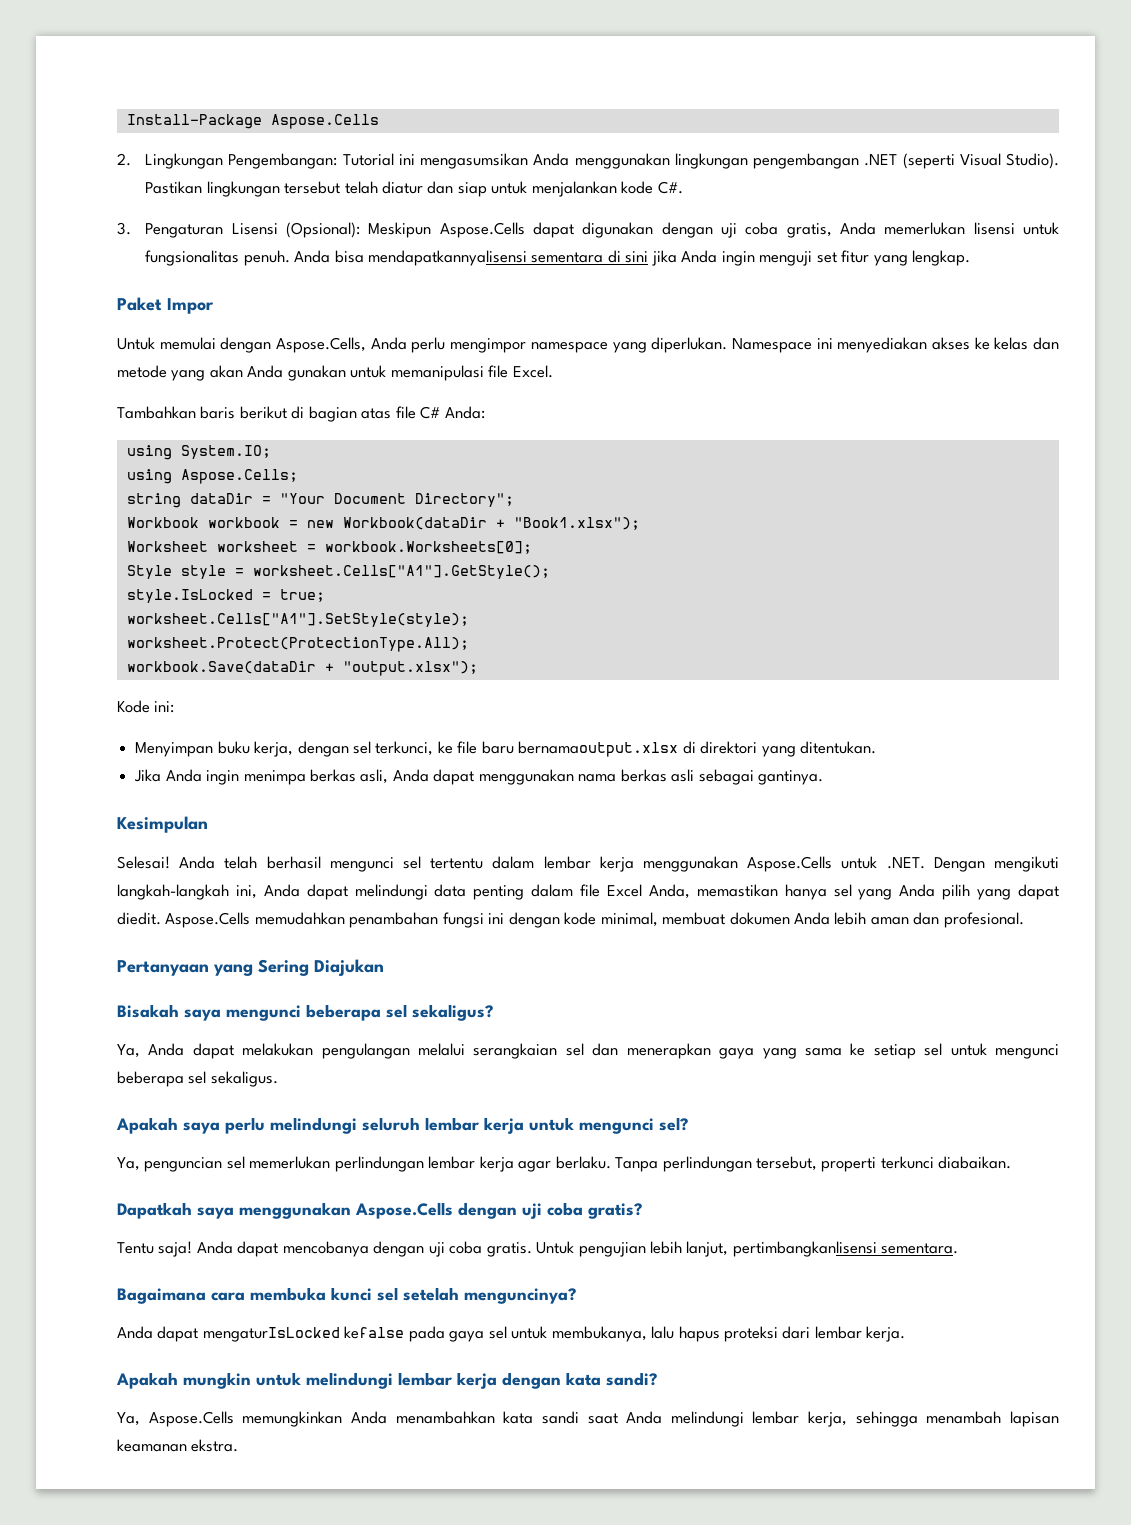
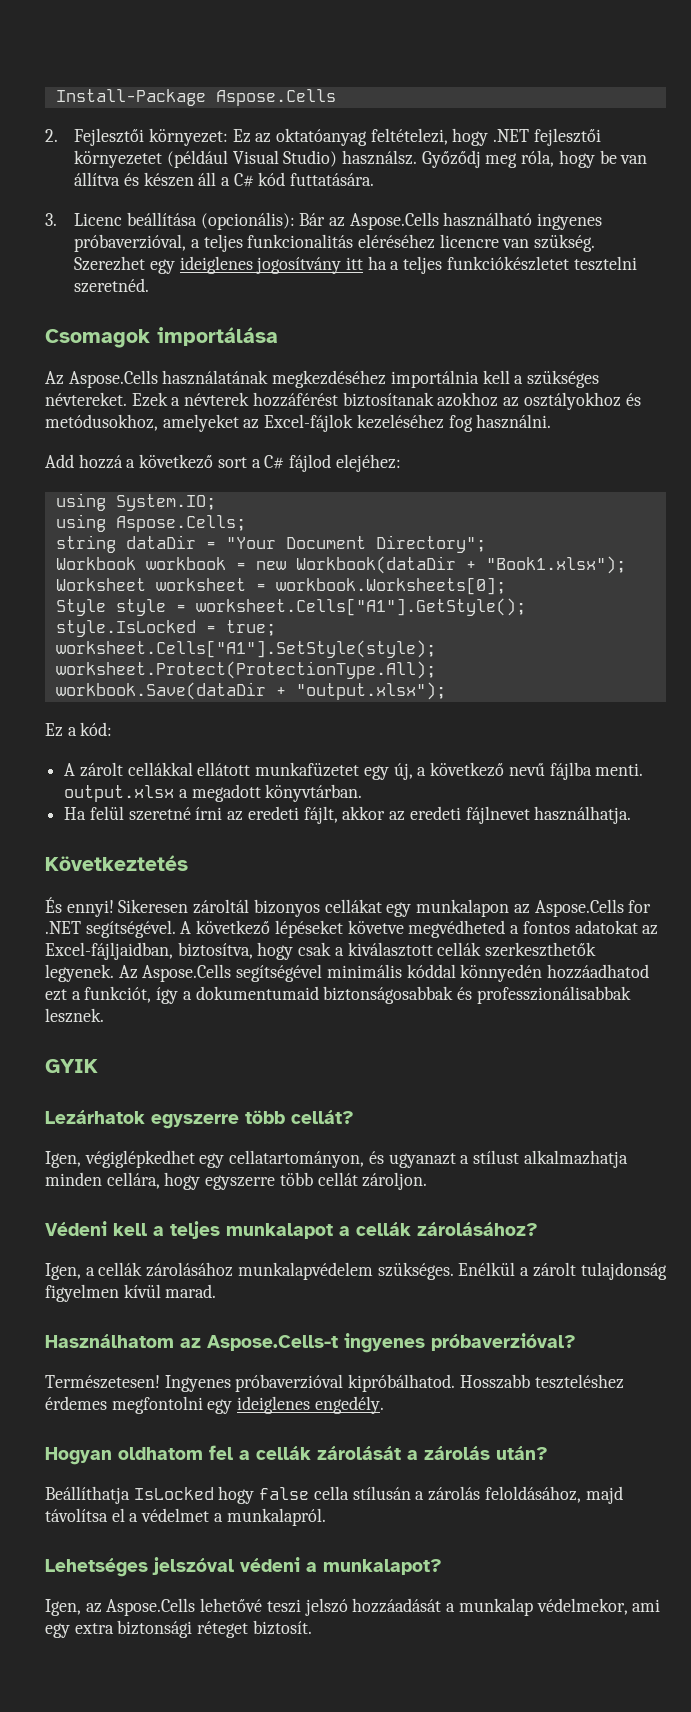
[145,153,1059,169] [145,181,683,197] [117,222,1060,238] [145,250,971,266] [117,297,214,314] [117,337,1059,353] [117,365,553,381] [117,406,485,422] Lingkungan Pengembangan: Tutorial ini mengasumsikan Anda menggunakan lingkungan pengembangan .NET (seperti Visual Studio). Pastikan lingkungan tersebut telah diatur dan siap untuk menjalankan kode C#. // 3. Pengaturan Lisensi (Opsional): Meskipun Aspose.Cells dapat digunakan dengan uji coba gratis, Anda memerlukan lisensi untuk fungsionalitas penuh. Anda bisa mendapatkannyalisensi sementara di sini jika Anda ingin menguji set fitur yang lengkap. // Paket Impor // Untuk memulai dengan Aspose.Cells, Anda perlu mengimpor namespace yang diperlukan. Namespace ini menyediakan akses ke kelas dan metode yang akan Anda gunakan untuk memanipulasi file Excel. // Tambahkan baris berikut di bagian atas file C# Anda: -> [74,128,601,146] [74,150,648,168] [74,172,375,187] [45,212,603,230] [74,234,596,252] [74,256,637,274] [74,278,150,293] [45,327,278,348] [45,370,600,388] [45,392,641,410] [45,414,552,432] [45,454,401,472] Fejlesztői környezet: Ez az oktatóanyag feltételezi, hogy .NET fejlesztői környezetet (például Visual Studio) használsz. Győződj meg róla, hogy be van állítva és készen áll a C# kód futtatására. // 3. Licenc beállítása (opcionális): Bár az Aspose.Cells használható ingyenes próbaverzióval, a teljes funkcionalitás eléréséhez licencre van szükség. Szerezhet egy ideiglenes jogosítvány itt ha a teljes funkciókészletet tesztelni szeretnéd. // Csomagok importálása // Az Aspose.Cells használatának megkezdéséhez importálnia kell a szükséges névtereket. Ezek a névterek hozzáférést biztosítanak azokhoz az osztályokhoz és metódusokhoz, amelyeket az Excel-fájlok kezeléséhez fog használni. // Add hozzá a következő sort a C# fájlod elejéhez:
[117,700,175,713] [135,741,877,757] [134,769,824,785] [117,816,208,833] [117,856,1060,872] [117,884,1060,900] [117,912,1024,928] [117,959,384,976] [117,1004,493,1021] [117,1043,1059,1059] [117,1071,278,1087] [116,1117,688,1134] [117,1156,1012,1172] [117,1202,642,1219] [117,1241,959,1257] [117,1287,576,1304] [117,1326,906,1342] [116,1372,657,1389] [117,1411,1059,1427] [117,1439,239,1452] Kode ini: // Menyimpan buku kerja, dengan sel terkunci, ke file baru bernamaoutput.xlsx di direktori yang ditentukan. // Jika Anda ingin menimpa berkas asli, Anda dapat menggunakan nama berkas asli sebagai gantinya. // Kesimpulan // Selesai! Anda telah berhasil mengunci sel tertentu dalam lembar kerja menggunakan Aspose.Cells untuk .NET. Dengan mengikuti langkah-langkah ini, Anda dapat melindungi data penting dalam file Excel Anda, memastikan hanya sel yang Anda pilih yang dapat diedit. Aspose.Cells memudahkan penambahan fungsi ini dengan kode minimal, membuat dokumen Anda lebih aman dan profesional. // Pertanyaan yang Sering Diajukan // Bisakah saya mengunci beberapa sel sekaligus? // Ya, Anda dapat melakukan pengulangan melalui serangkaian sel dan menerapkan gaya yang sama ke setiap sel untuk mengunci beberapa sel sekaligus. // Apakah saya perlu melindungi seluruh lembar kerja untuk mengunci sel? // Ya, penguncian sel memerlukan perlindungan lembar kerja agar berlaku. Tanpa perlindungan tersebut, properti terkunci diabaikan. // Dapatkah saya menggunakan Aspose.Cells dengan uji coba gratis? // Tentu saja! Anda dapat mencobanya dengan uji coba gratis. Untuk pengujian lebih lanjut, pertimbangkanlisensi sementara. // Bagaimana cara membuka kunci sel setelah menguncinya? // Anda dapat mengaturIsLocked kefalse pada gaya sel untuk membukanya, lalu hapus proteksi dari lembar kerja. // Apakah mungkin untuk melindungi lembar kerja dengan kata sandi? // Ya, Aspose.Cells memungkinkan Anda menambahkan kata sandi saat Anda melindungi lembar kerja, sehingga menambah lapisan keamanan ekstra. -> [45,722,113,737] [64,762,644,780] [64,784,363,802] [64,806,632,824] [45,855,188,871] [45,897,652,917] [45,920,659,938] [45,942,597,960] [45,964,650,982] [45,986,631,1004] [45,1008,104,1023] [45,1059,98,1073] [45,1110,354,1129] [45,1150,628,1168] [45,1172,428,1190] [45,1221,538,1239] [45,1262,667,1280] [45,1284,217,1302] [45,1333,576,1353] [45,1374,624,1392] [45,1396,384,1414] [45,1445,548,1465] [45,1486,623,1504] [45,1508,326,1526] [45,1557,442,1577] [45,1598,661,1616] [45,1620,312,1638] Ez a kód: // A zárolt cellákkal ellátott munkafüzetet egy új, a következő nevű fájlba menti. output.xlsx a megadott könyvtárban. // Ha felül szeretné írni az eredeti fájlt, akkor az eredeti fájlnevet használhatja. // Következtetés // És ennyi! Sikeresen zároltál bizonyos cellákat egy munkalapon az Aspose.Cells for .NET segítségével. A következő lépéseket követve megvédheted a fontos adatokat az Excel-fájljaidban, biztosítva, hogy csak a kiválasztott cellák szerkeszthetők legyenek. Az Aspose.Cells segítségével minimális kóddal könnyedén hozzáadhatod ezt a funkciót, így a dokumentumaid biztonságosabbak és professzionálisabbak lesznek. // GYIK // Lezárhatok egyszerre több cellát? // Igen, végiglépkedhet egy cellatartományon, és ugyanazt a stílust alkalmazhatja minden cellára, hogy egyszerre több cellát zároljon. // Védeni kell a teljes munkalapot a cellák zárolásához? // Igen, a cellák zárolásához munkalapvédelem szükséges. Enélkül a zárolt tulajdonság figyelmen kívül marad. // Használhatom az Aspose.Cells-t ingyenes próbaverzióval? // Természetesen! Ingyenes próbaverzióval kipróbálhatod. Hosszabb teszteléshez érdemes megfontolni egy ideiglenes engedély. // Hogyan oldhatom fel a cellák zárolását a zárolás után? // Beállíthatja IsLocked hogy false cella stílusán a zárolás feloldásához, majd távolítsa el a védelmet a munkalapról. // Lehetséges jelszóval védeni a munkalapot? // Igen, az Aspose.Cells lehetővé teszi jelszó hozzáadását a munkalap védelmekor, ami egy extra biztonsági réteget biztosít.

